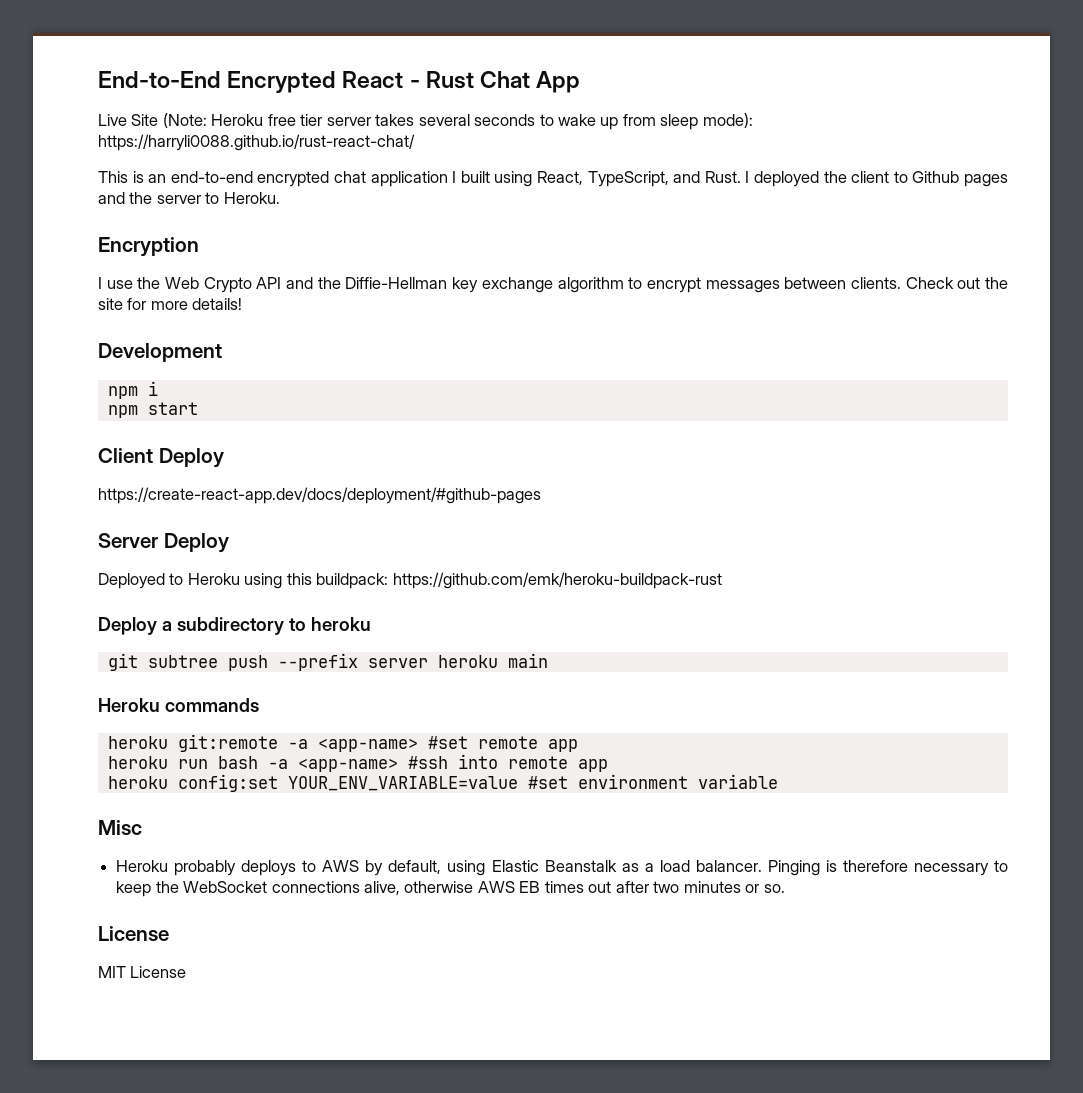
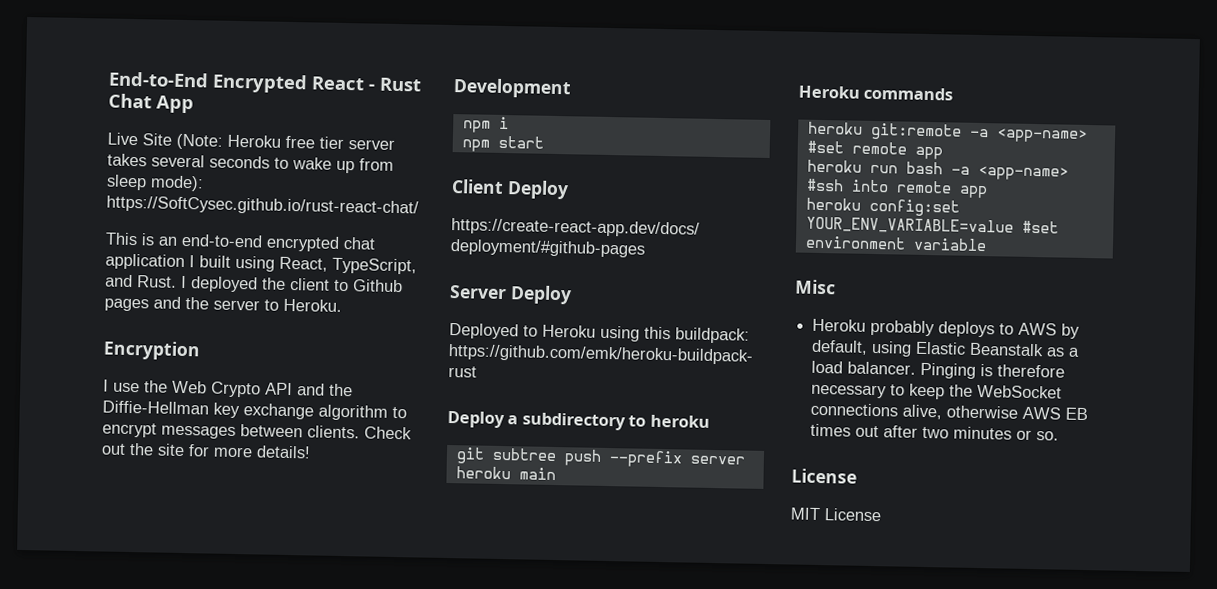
[98,134,415,151] https://harryli0088.github.io/rust-react-chat/ -> [106,195,419,217] https://SoftCysec.github.io/rust-react-chat/

